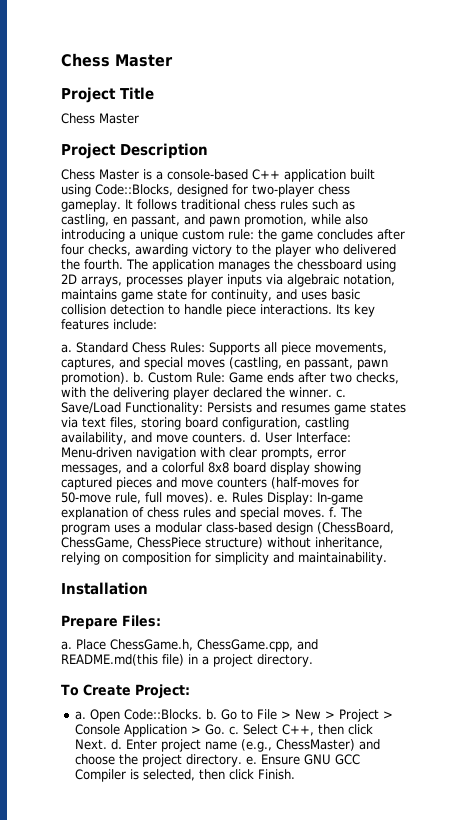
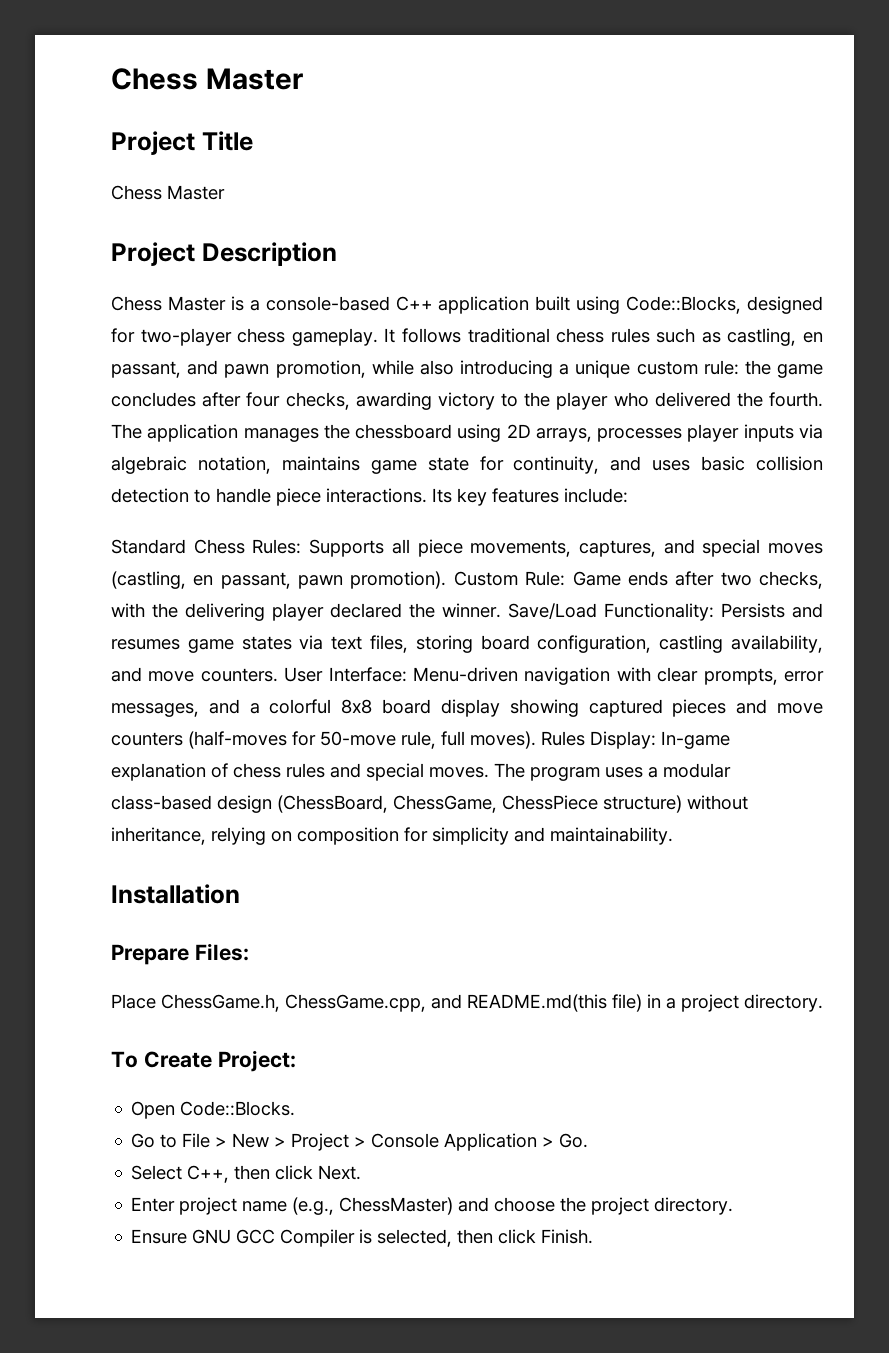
[61,344,72,353] a. -> (628, 495) none
[133,372,144,383] b. -> (447, 580) none
[335,389,346,398] c. -> (501, 610) none
[250,432,261,443] d. -> (278, 675) none
[217,494,228,503] e. -> (536, 740) none
[329,507,337,517] f. -> (489, 772) none
[61,641,72,650] a. -> (249, 952) none
[74,711,86,720] a. -> (296, 1061) none
[205,709,217,720] b. -> (296, 1108) //
[228,726,239,735] c. -> (589, 1140) //
[110,739,122,750] d. -> (362, 1172) //
[245,756,257,765] e. -> (734, 1206) //

